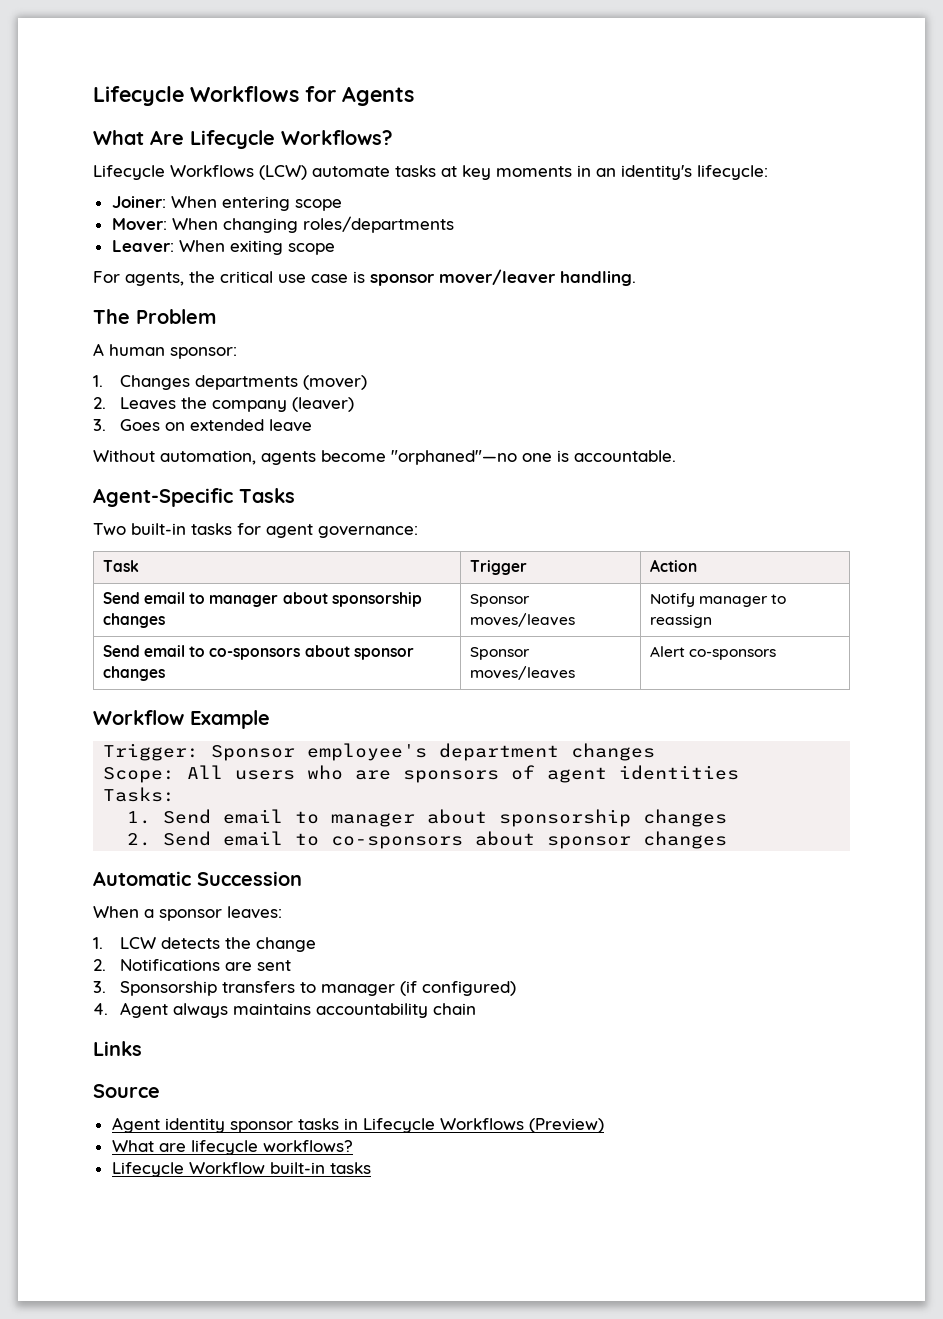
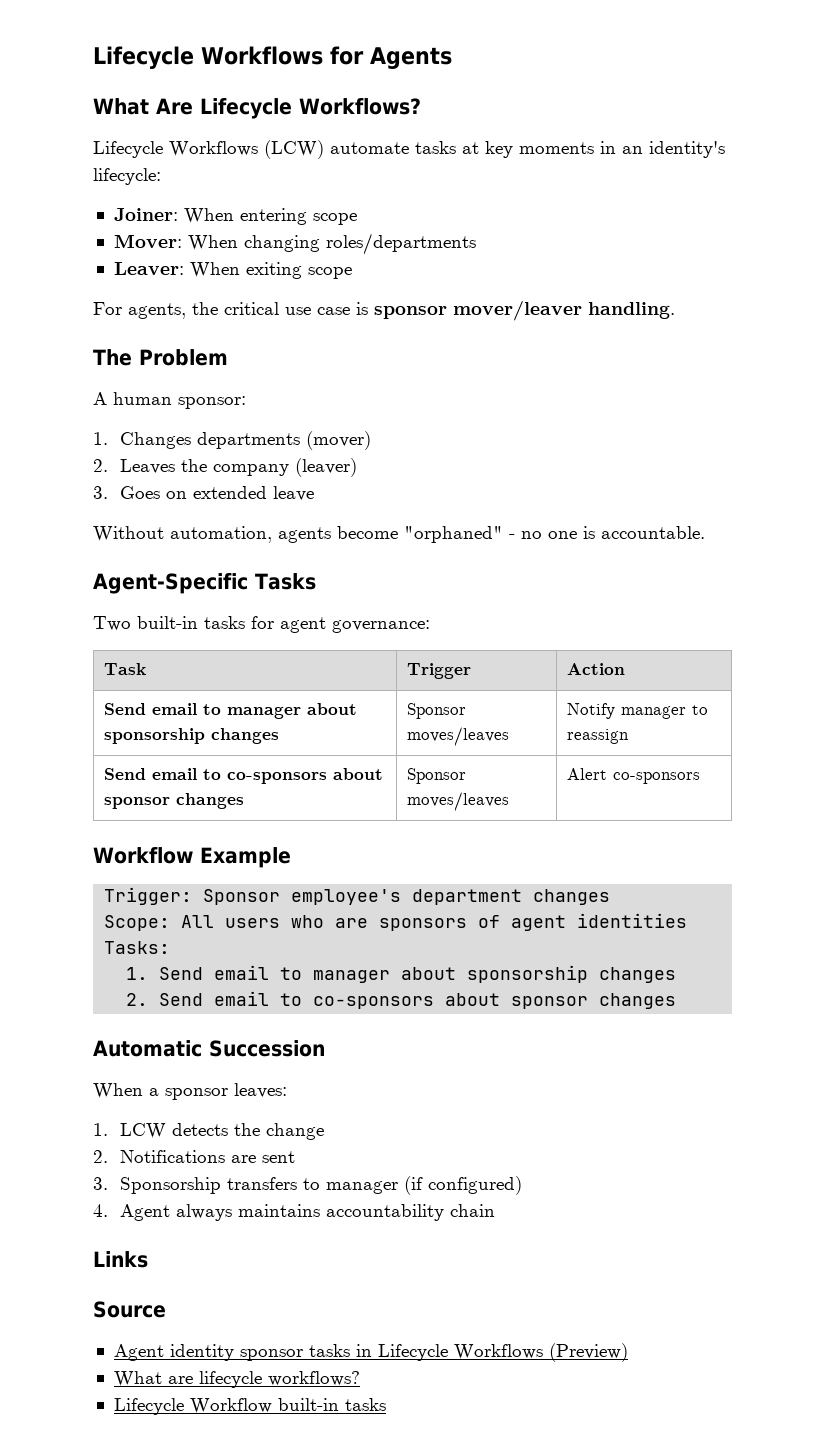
[391,450,517,465] "orphaned"—no -> [404,526,542,543] "orphaned" - no

